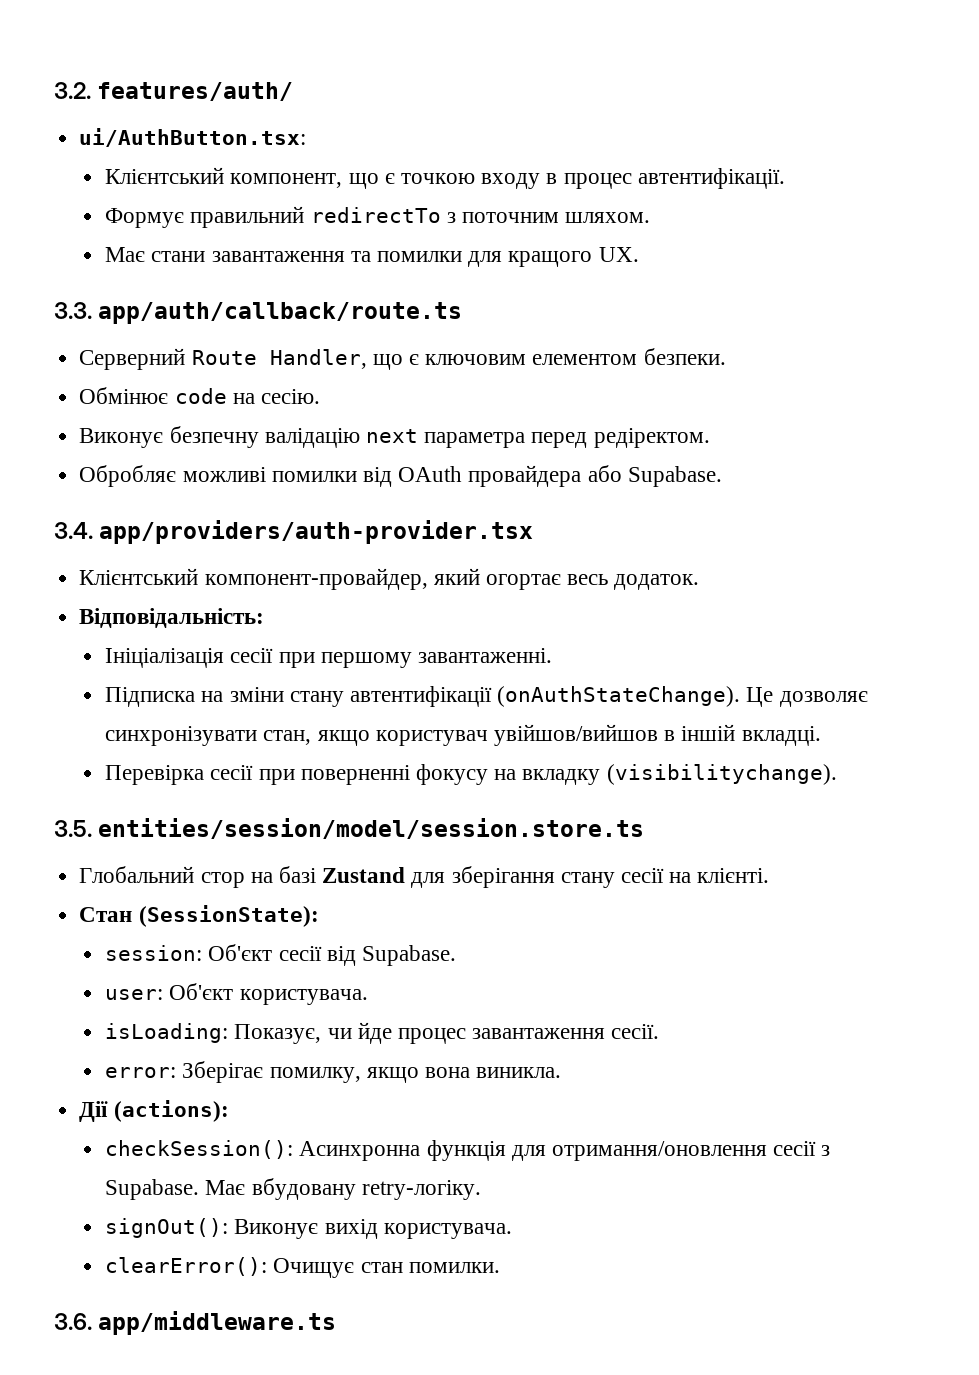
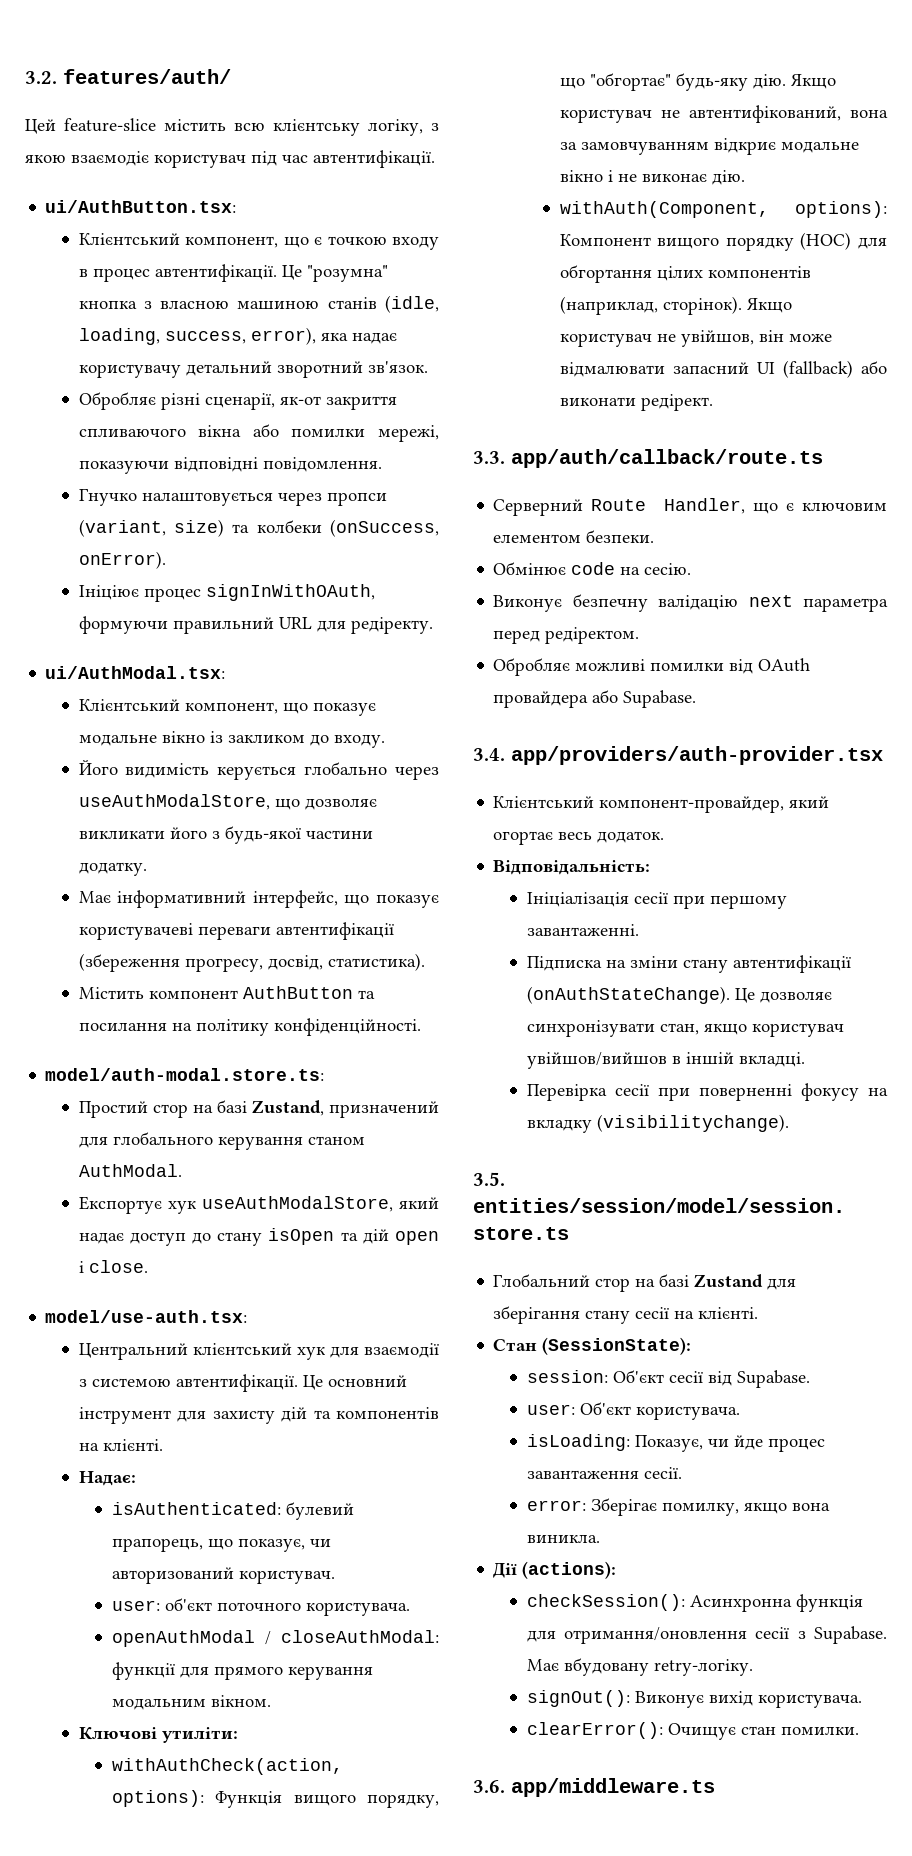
(294, 91) none -> [25,118,439,136] [25,150,435,168] // Цей feature-slice містить всю клієнтську логіку, з якою взаємодіє користувач під час автентифікації.
[105,206,651,228] [105,247,639,267] // Формує правильний redirectTo з поточним шляхом. // Має стани завантаження та помилки для кращого UX. -> [281,265,388,282] [78,295,439,313] [78,327,397,345] [78,361,428,378] [78,392,397,410] [78,424,439,442] [78,457,382,474] [78,488,387,506] [78,519,439,537] [78,551,166,569] [78,584,375,602] [78,616,433,634] [45,666,226,679] [78,699,376,716] [78,731,385,748] [78,760,440,780] [78,794,377,810] [78,826,373,844] [78,862,147,876] [78,890,440,908] [78,922,394,940] [78,953,425,972] [78,986,375,999] [78,1018,421,1036] [45,1068,325,1081] [78,1100,439,1118] [78,1132,365,1150] [78,1164,182,1177] [78,1196,439,1214] [78,1228,439,1246] [78,1260,148,1273] [45,1310,248,1323] [78,1343,440,1360] [78,1374,407,1392] [78,1407,439,1424] [78,1439,163,1451] [78,1471,136,1486] [111,1502,354,1520] [111,1538,331,1552] [111,1567,335,1584] [111,1598,410,1616] [111,1630,439,1647] [111,1662,373,1680] [111,1695,271,1710] [78,1727,238,1743] [111,1758,343,1775] [111,1790,439,1808] [559,73,836,91] [559,105,888,123] [559,138,859,155] [559,170,745,185] [559,201,887,218] [559,232,887,251] [559,265,811,283] [559,296,792,315] [559,330,832,347] [559,360,887,378] [559,394,713,411] Це "розумна" кнопка з власною машиною станів (idle, loading, success, error), яка надає користувачу детальний зворотний зв'язок. // Обробляє різні сценарії, як-от закриття спливаючого вікна або помилки мережі, показуючи відповідні повідомлення. // Гнучко налаштовується через пропси (variant, size) та колбеки (onSuccess, onError). // Ініціює процес signInWithOAuth, формуючи правильний URL для редіректу. // ui/AuthModal.tsx: // Клієнтський компонент, що показує модальне вікно із закликом до входу. // Його видимість керується глобально через useAuthModalStore, що дозволяє викликати його з будь-якої частини додатку. // Має інформативний інтерфейс, що показує користувачеві переваги автентифікації (збереження прогресу, досвід, статистика). // Містить компонент AuthButton та посилання на політику конфіденційності. // model/auth-modal.store.ts: // Простий стор на базі Zustand, призначений для глобального керування станом AuthModal. // Експортує хук useAuthModalStore, який надає доступ до стану isOpen та дій open і close. // model/use-auth.tsx: // Центральний клієнтський хук для взаємодії з системою автентифікації. Це основний інструмент для захисту дій та компонентів на клієнті. // Надає: // isAuthenticated: булевий прапорець, що показує, чи авторизований користувач. // user: об'єкт поточного користувача. // openAuthModal / closeAuthModal: функції для прямого керування модальним вікном. // Ключові утиліти: // withAuthCheck(action, options): Функція вищого порядку, що "обгортає" будь-яку дію. Якщо користувач не автентифікований, вона за замовчуванням відкриє модальне вікно і не виконає дію. // withAuth(Component, options): Компонент вищого порядку (HOC) для обгортання цілих компонентів (наприклад, сторінок). Якщо користувач не увійшов, він може відмалювати запасний UI (fallback) або виконати редірект.

